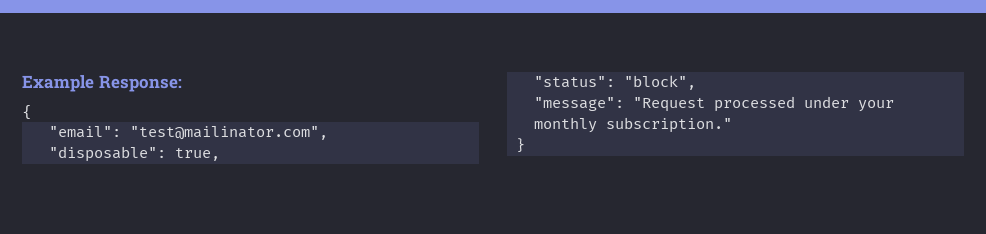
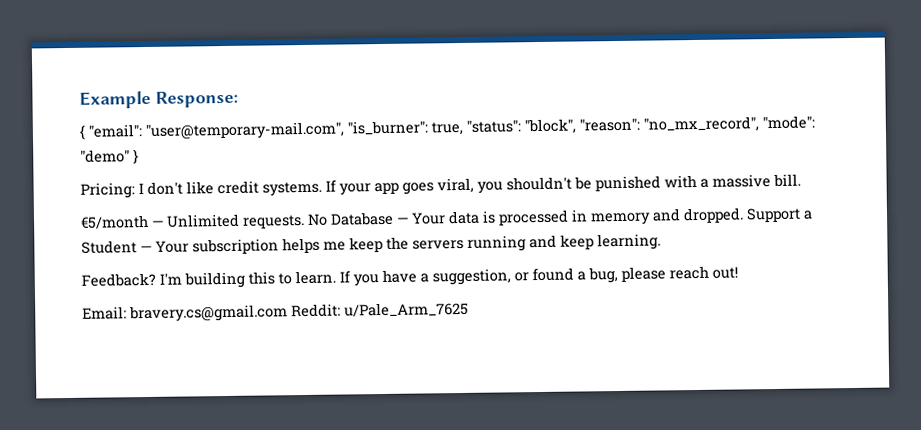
[48,126,328,140] [48,146,166,162] // "email": "test@mailinator.com", // "disposable": -> [88,120,428,141] "email": "user@temporary-mail.com", "is_burner":
(220, 154) // -> (463, 128) none
[533,96,894,112] [533,117,732,133] [515,138,525,153] // "message": "Request processed under your monthly subscription." // } -> [579,115,815,133] [80,149,139,165] [80,173,801,199] [80,207,813,229] [81,233,661,255] [81,265,738,289] [82,301,469,323] "reason": "no_mx_record", "mode": "demo" } // Pricing: I don't like credit systems. If your app goes viral, you shouldn't be punished with a massive bill. // €5/month — Unlimited requests. No Database — Your data is processed in memory and dropped. Support a Student — Your subscription helps me keep the servers running and keep learning. // Feedback? I'm building this to learn. If you have a suggestion, or found a bug, please reach out! // Email: bravery.cs@gmail.com Reddit: u/Pale_Arm_7625

